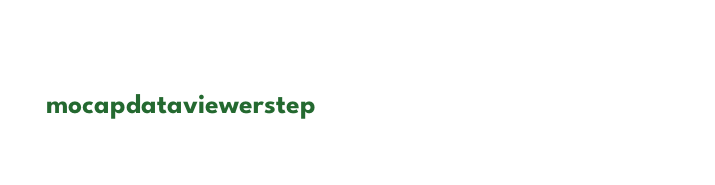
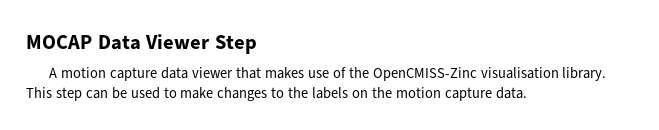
[46,94,316,119] mocapdataviewerstep -> [26,34,257,54] [49,67,607,81] [26,87,527,101] MOCAP Data Viewer Step // A motion capture data viewer that makes use of the OpenCMISS-Zinc visualisation library. This step can be used to make changes to the labels on the motion capture data.

